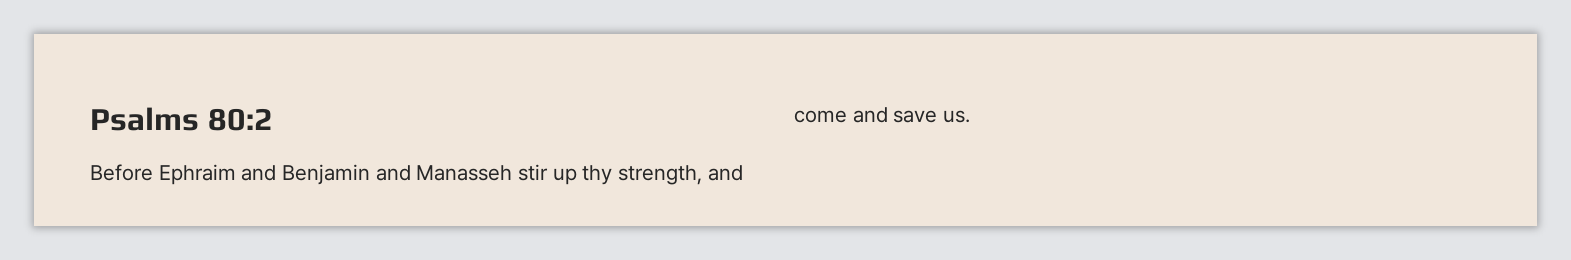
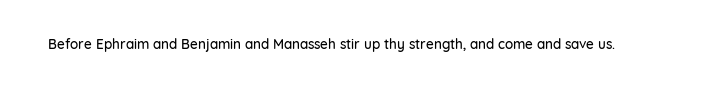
[90,107,273,131] Psalms 80:2 // -> (48, 43) none

